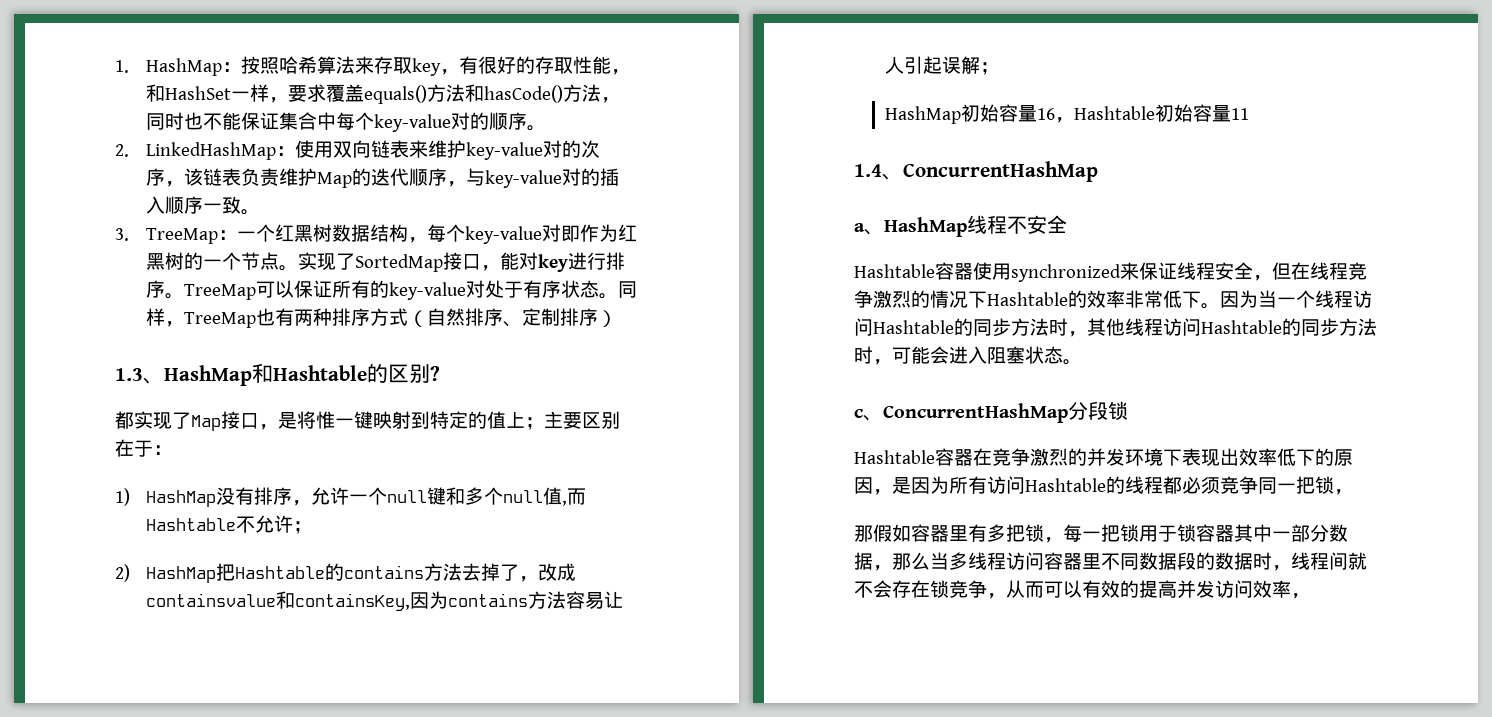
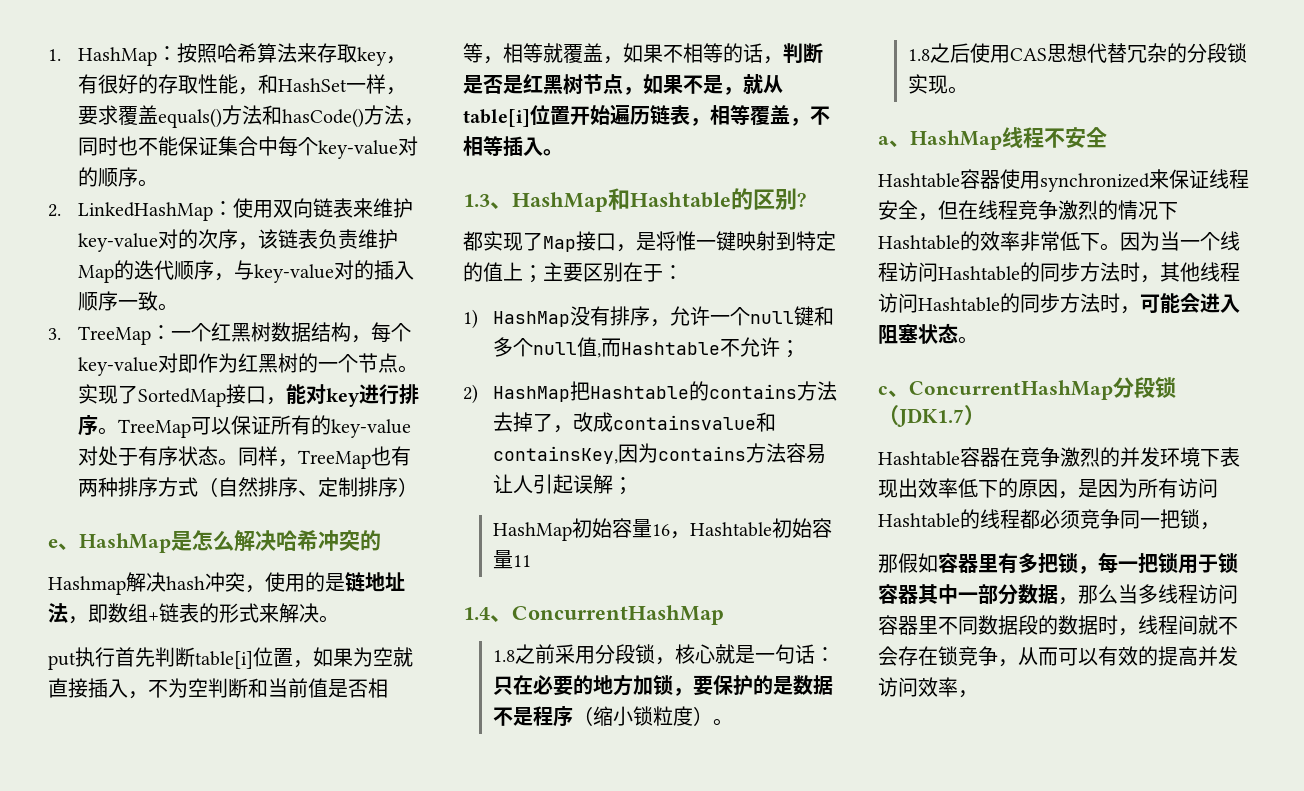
(618, 318) none -> [48,530,381,553] [48,572,405,595] [48,603,339,624] [48,647,413,670] [48,678,388,699] [463,43,823,64] [463,74,783,95] [463,105,830,127] [463,136,563,156] // e、HashMap是怎么解决哈希冲突的 // Hashmap解决hash冲突，使用的是链地址法，即数组+链表的形式来解决。 // put执行首先判断table[i]位置，如果为空就直接插入，不为空判断和当前值是否相等，相等就覆盖，如果不相等的话，判断是否是红黑树节点，如果不是，就从table[i]位置开始遍历链表，相等覆盖，不相等插入。
(1098, 171) none -> [493,644,836,665] [493,675,834,696] [493,706,734,727] [908,43,1248,63] [908,74,969,94] // 1.8之前采用分段锁，核心就是一句话：只在必要的地方加锁，要保护的是数据不是程序（缩小锁粒度）。 // 1.8之后使用CAS思想代替冗杂的分段锁实现。
(1128, 410) none -> [878,405,985,427] （JDK1.7）

